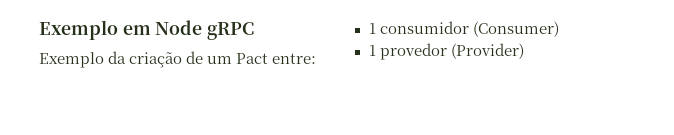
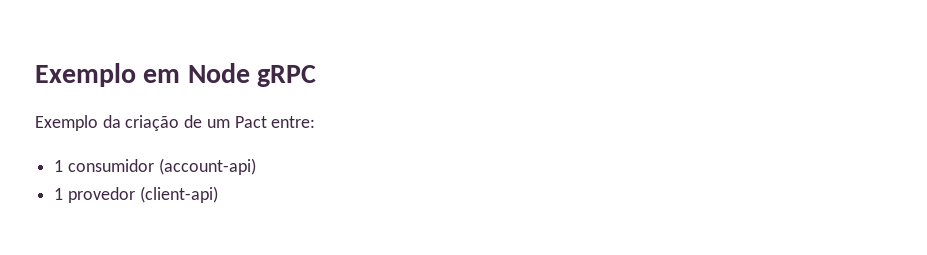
[472,21,559,37] (Consumer) -> [158,158,256,175] (account-api)
[450,43,524,59] (Provider) -> [139,186,218,203] (client-api)

